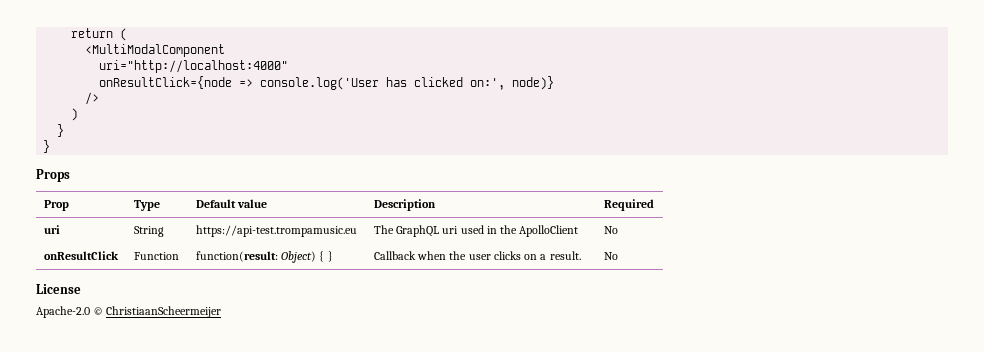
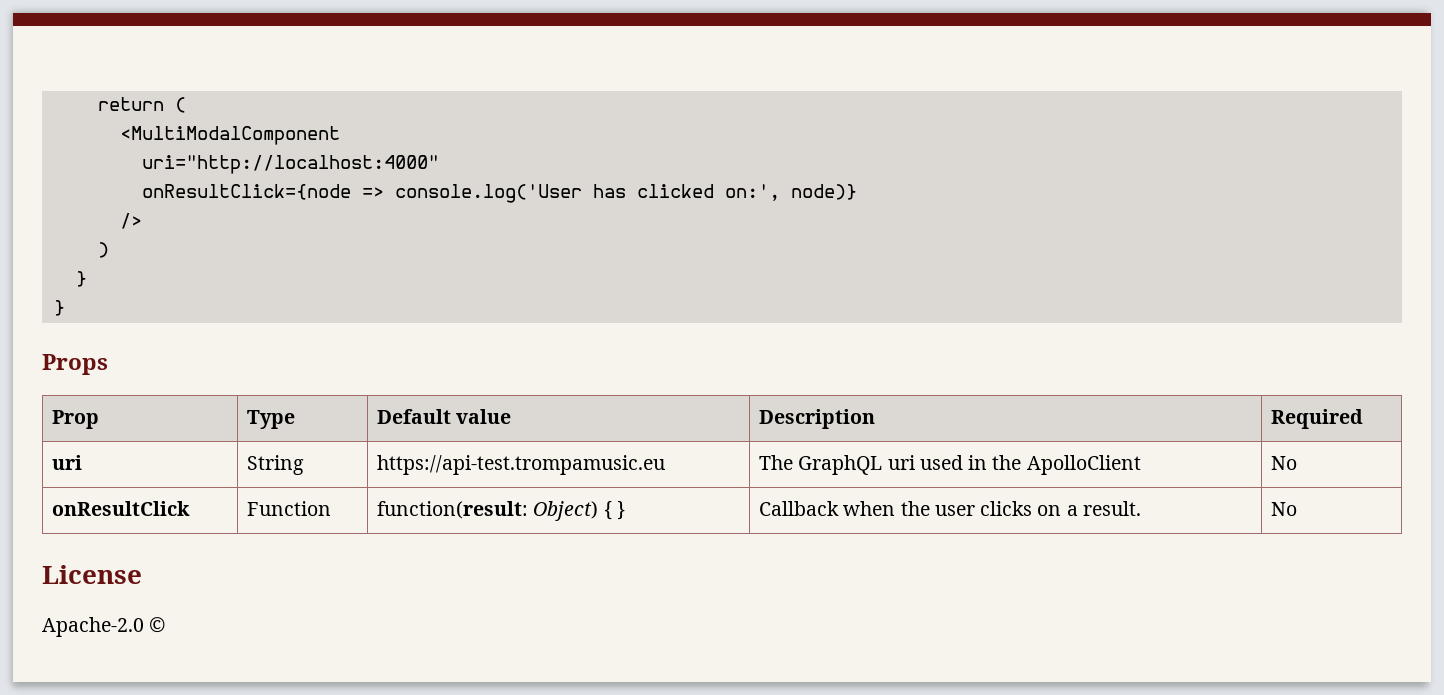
[106,306,222,318] ChristiaanScheermeijer -> (166, 625) none

